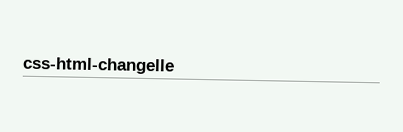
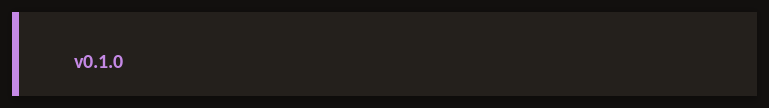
[22,56,175,75] css-html-changelle -> [74,55,123,68] v0.1.0

